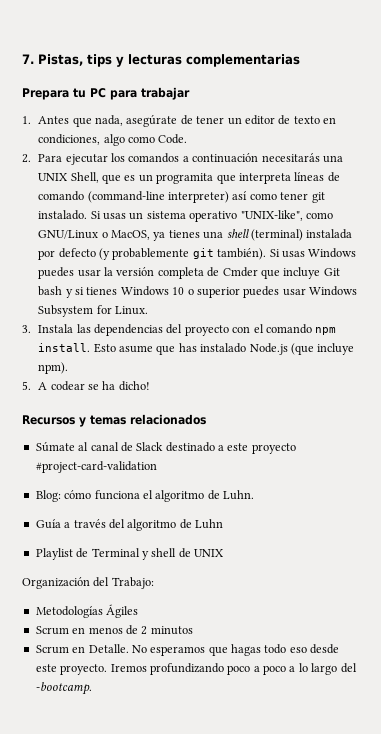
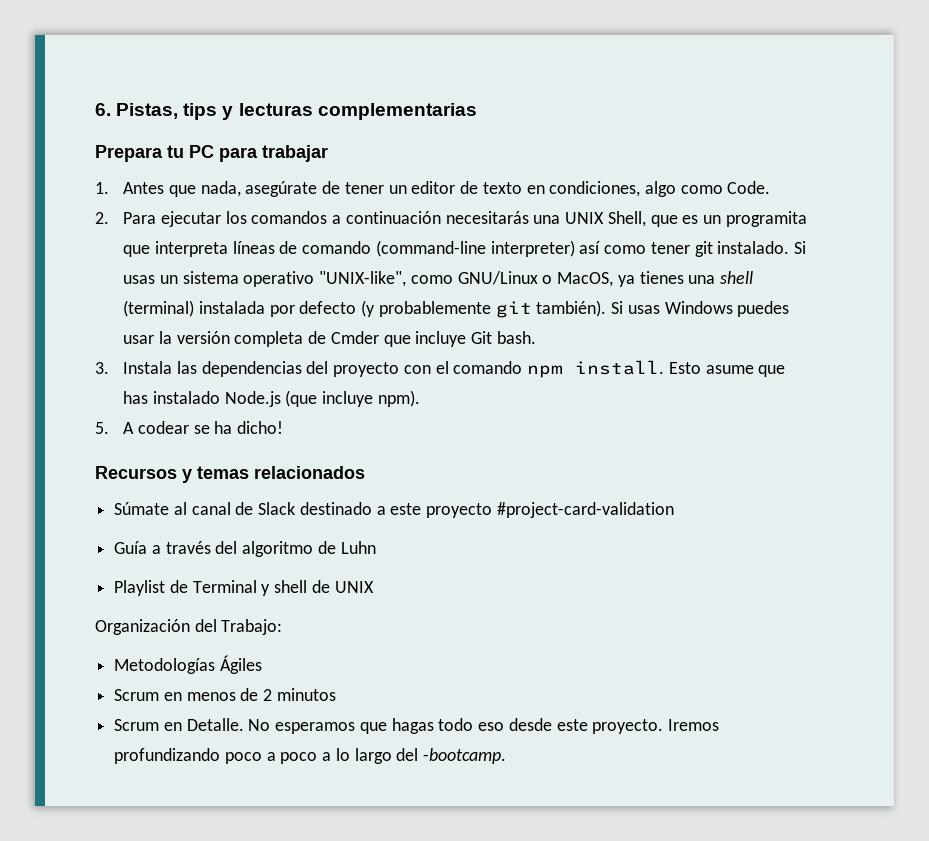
[22,54,34,64] 7. -> [95,103,111,116] 6.
[38,286,357,298] [38,305,148,317] bash y si tienes Windows 10 o superior puedes usar Windows Subsystem for Linux. -> [496,331,536,344] bash.
[35,490,254,502] // Blog: cómo funciona el algoritmo de Luhn. -> (674, 510) none

